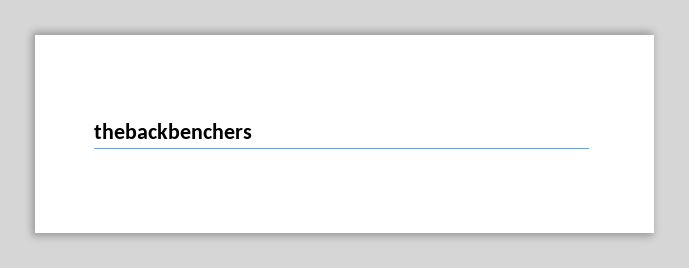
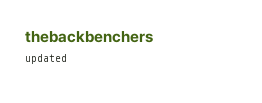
(252, 131) none -> [25,54,67,64] // updated

